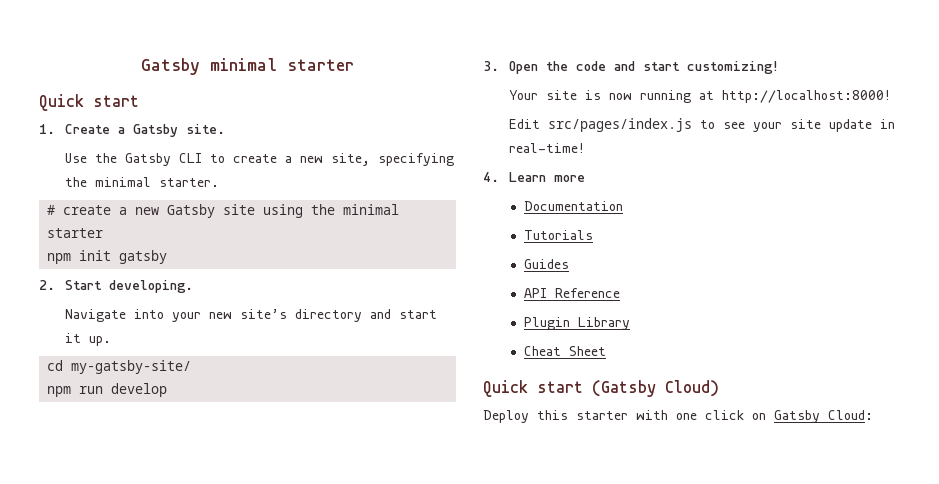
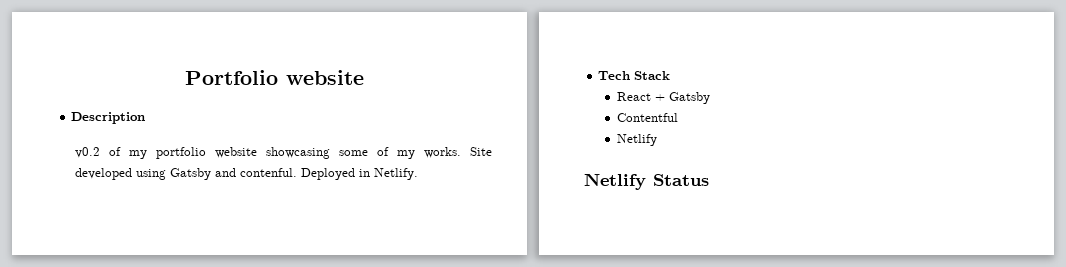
[141,58,354,75] [39,94,139,111] [39,124,225,137] [64,153,454,166] [64,177,219,187] [47,204,400,218] [47,228,104,238] [47,250,168,264] [39,280,193,293] [64,309,437,322] [64,333,111,346] [47,360,192,374] [47,383,168,397] [483,61,779,74] [508,90,891,103] [508,118,895,132] [508,143,585,153] [483,172,585,182] [523,201,623,211] [523,230,593,240] [523,259,569,269] [523,288,620,298] [523,317,630,330] [523,346,606,356] [483,380,719,397] [483,410,873,423] Gatsby minimal starter // Quick start // 1. Create a Gatsby site. // Use the Gatsby CLI to create a new site, specifying the minimal starter. // # create a new Gatsby site using the minimal starter // npm init gatsby // 2. Start developing. // Navigate into your new site’s directory and start it up. // cd my-gatsby-site/ // npm run develop // 3. Open the code and start customizing! // Your site is now running at http://localhost:8000! // Edit src/pages/index.js to see your site update in real-time! // 4. Learn more // Documentation // Tutorials // Guides // API Reference // Plugin Library // Cheat Sheet // Quick start (Gatsby Cloud) // Deploy this starter with one click on Gatsby Cloud: -> [185,70,364,85] [71,112,146,124] [75,147,492,159] [75,168,419,180] [598,71,671,80] [616,92,710,104] [616,113,678,122] [616,134,657,146] [584,173,709,190] Portfolio website // Description // v0.2 of my portfolio website showcasing some of my works. Site developed using Gatsby and contenful. Deployed in Netlify. // Tech Stack // React + Gatsby // Contentful // Netlify // Netlify Status

